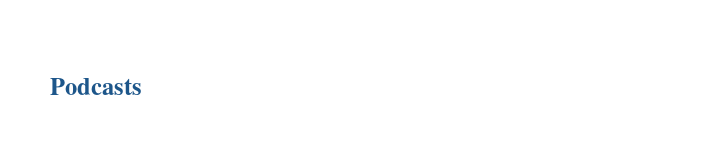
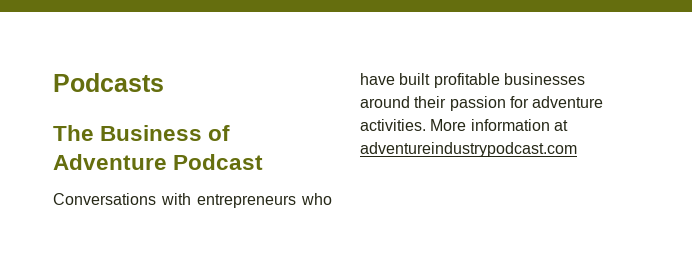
(142, 86) none -> [53,125,231,141] [53,154,264,170] [53,193,332,208] [360,73,585,88] [360,96,604,111] [360,119,568,131] [360,142,577,157] // The Business of Adventure Podcast // Conversations with entrepreneurs who have built profitable businesses around their passion for adventure activities. More information at adventureindustrypodcast.com

